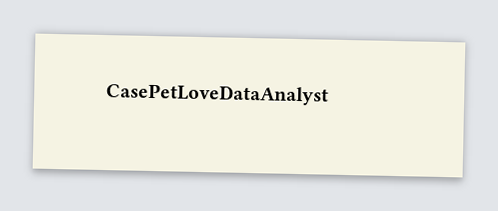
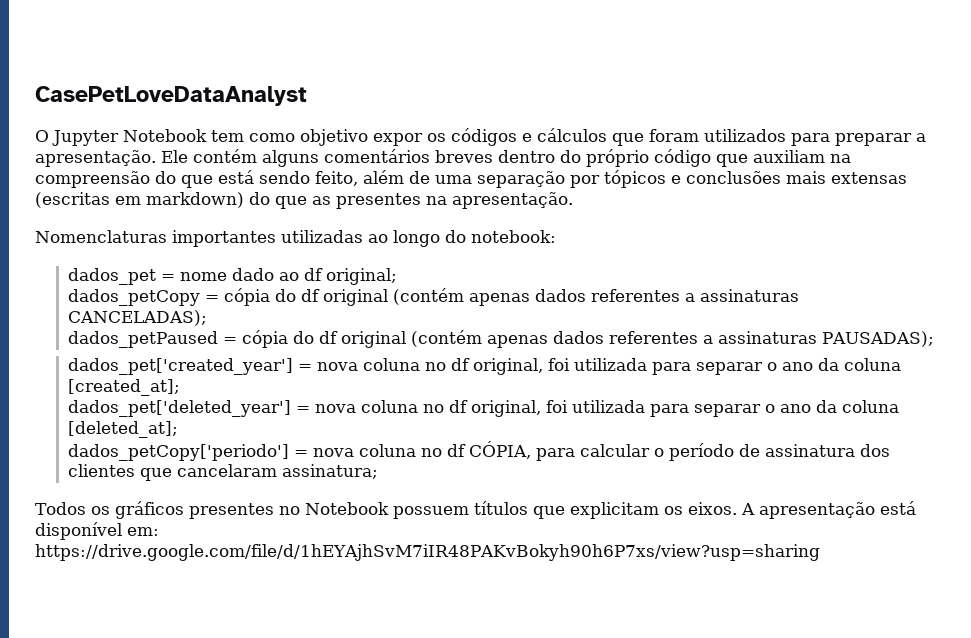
(329, 94) none -> [35,128,926,146] [35,149,851,167] [35,170,907,188] [35,192,573,209] [35,230,556,247] [67,268,397,285] [67,288,799,306] [67,310,207,326] [67,330,934,348] [67,358,901,375] [67,379,180,396] [67,400,899,417] [67,421,178,438] [67,441,890,461] [67,464,378,481] [35,501,916,519] [35,522,159,540] [35,544,820,561] // O Jupyter Notebook tem como objetivo expor os códigos e cálculos que foram utilizados para preparar a apresentação. Ele contém alguns comentários breves dentro do próprio código que auxiliam na compreensão do que está sendo feito, além de uma separação por tópicos e conclusões mais extensas (escritas em markdown) do que as presentes na apresentação. // Nomenclaturas importantes utilizadas ao longo do notebook: // dados_pet = nome dado ao df original; // dados_petCopy = cópia do df original (contém apenas dados referentes a assinaturas CANCELADAS); // dados_petPaused = cópia do df original (contém apenas dados referentes a assinaturas PAUSADAS); // dados_pet['created_year'] = nova coluna no df original, foi utilizada para separar o ano da coluna [created_at]; // dados_pet['deleted_year'] = nova coluna no df original, foi utilizada para separar o ano da coluna [deleted_at]; // dados_petCopy['periodo'] = nova coluna no df CÓPIA, para calcular o período de assinatura dos clientes que cancelaram assinatura; // Todos os gráficos presentes no Notebook possuem títulos que explicitam os eixos. A apresentação está disponível em: https://drive.google.com/file/d/1hEYAjhSvM7iIR48PAKvBokyh90h6P7xs/view?usp=sharing

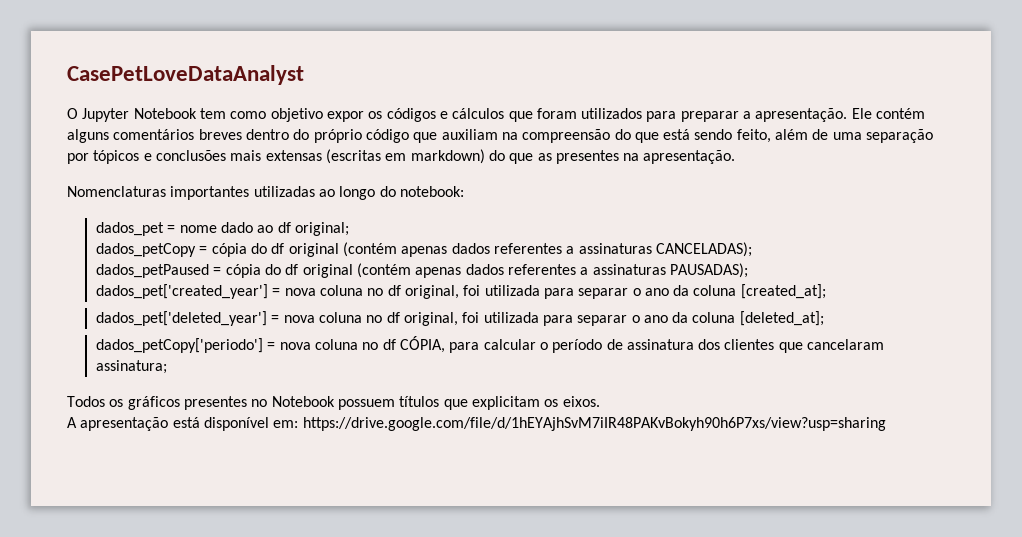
(737, 508) none -> (600, 401) //

